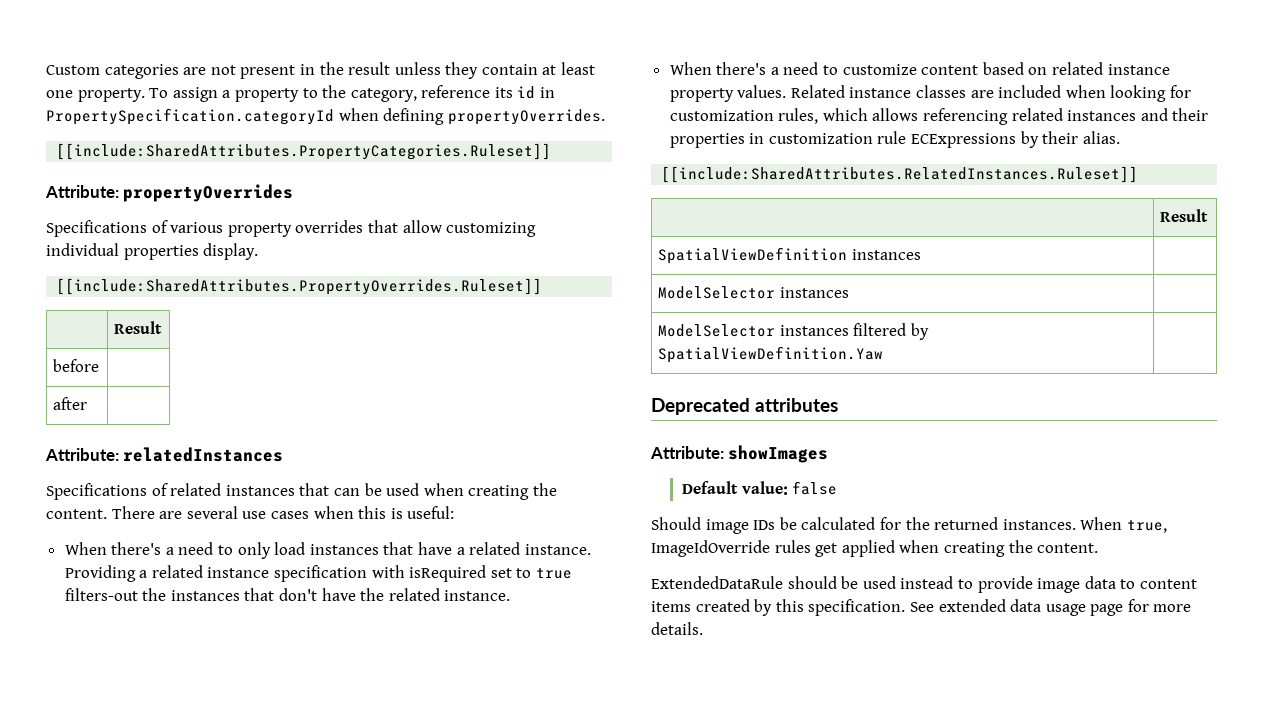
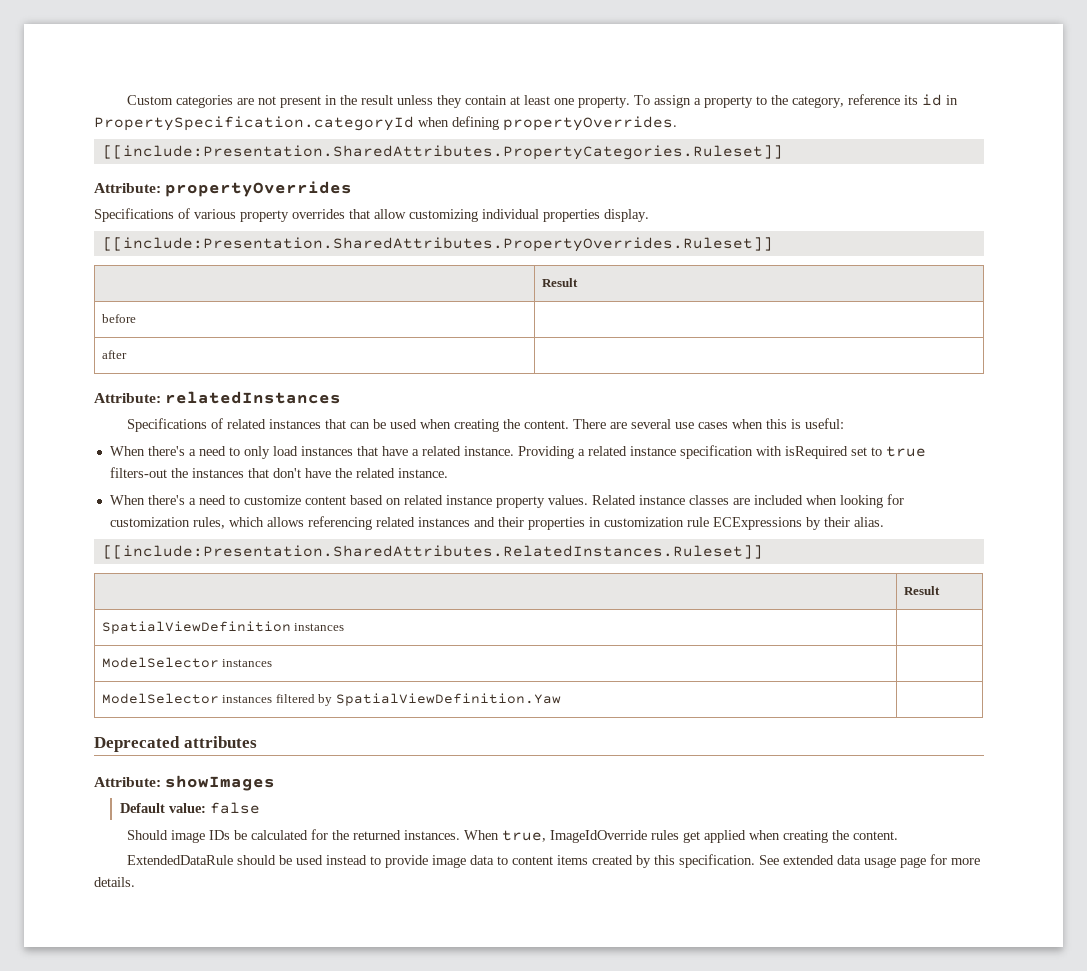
[56,143,552,160] [[include:SharedAttributes.PropertyCategories.Ruleset]] -> [102,145,783,160] [[include:Presentation.SharedAttributes.PropertyCategories.Ruleset]]
[56,278,543,295] [[include:SharedAttributes.PropertyOverrides.Ruleset]] -> [102,237,773,252] [[include:Presentation.SharedAttributes.PropertyOverrides.Ruleset]]
[661,166,1139,183] [[include:SharedAttributes.RelatedInstances.Ruleset]] -> [102,545,763,559] [[include:Presentation.SharedAttributes.RelatedInstances.Ruleset]]

